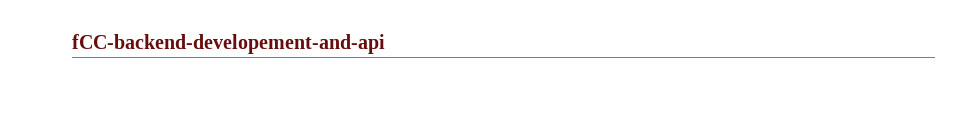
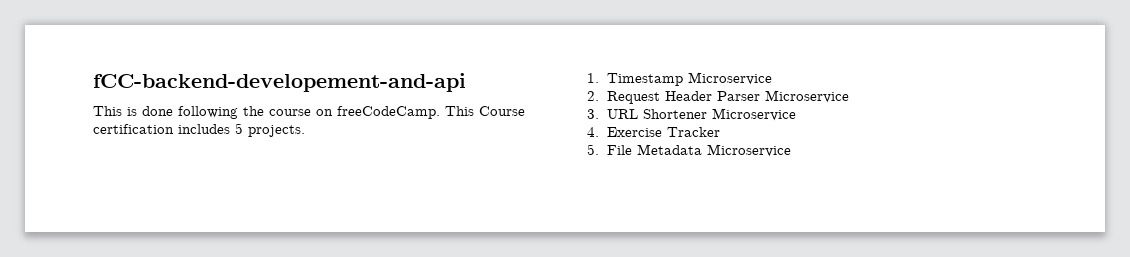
(385, 44) none -> [93,106,525,119] [93,123,305,137] [587,72,773,86] [587,90,850,104] [587,108,797,121] [587,127,721,137] [587,144,792,157] // This is done following the course on freeCodeCamp. This Course certification includes 5 projects. // 1. Timestamp Microservice // 2. Request Header Parser Microservice // 3. URL Shortener Microservice // 4. Exercise Tracker // 5. File Metadata Microservice

